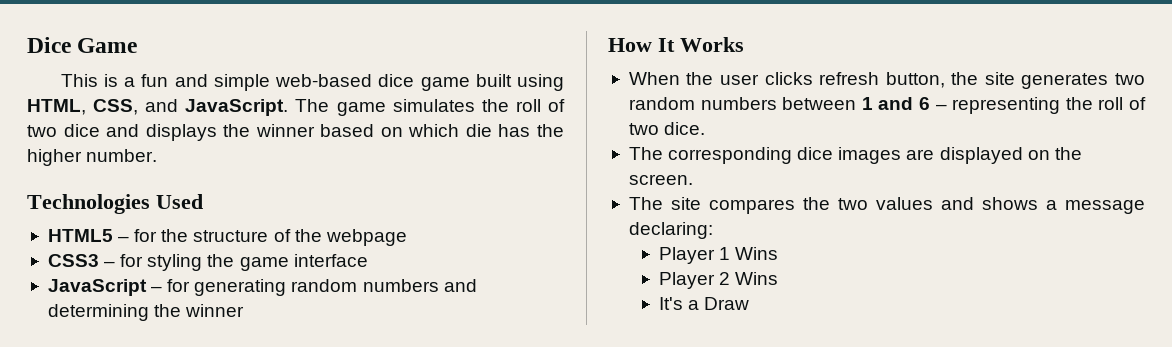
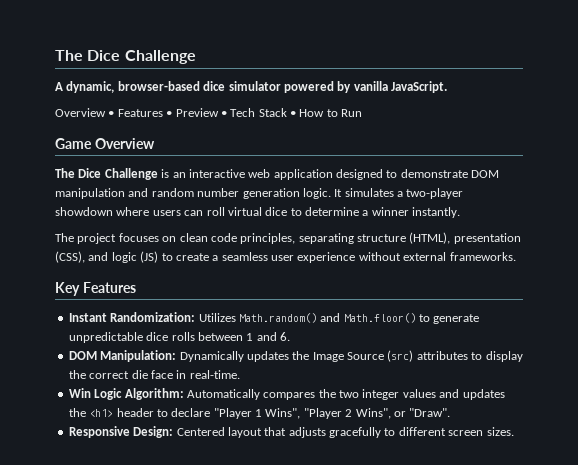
[27,37,138,53] [60,74,564,91] [27,99,566,116] [27,124,564,141] [27,149,158,166] [27,194,203,214] [47,229,407,246] [47,254,368,271] [47,279,477,296] [47,304,245,321] [608,37,744,52] [628,72,1145,89] [628,97,1146,114] [628,122,706,135] [628,147,1082,164] [628,174,693,185] [628,197,701,210] Dice Game // This is a fun and simple web-based dice game built using HTML, CSS, and JavaScript. The game simulates the roll of two dice and displays the winner based on which die has the higher number. // Technologies Used // HTML5 – for the structure of the webpage // CSS3 – for styling the game interface // JavaScript – for generating random numbers and determining the winner // How It Works // When the user clicks refresh button, the site generates two random numbers between 1 and 6 – representing the roll of two dice. // The corresponding dice images are displayed on the screen. // The site -> [55,50,196,64] [55,81,447,93] [55,108,363,117] [55,138,155,149] [55,168,500,180] [55,188,464,199] [55,207,461,218] [55,232,521,244] [55,251,516,263] [55,282,136,296] [68,312,480,324] [68,332,290,343] [68,350,523,362] [68,370,240,379] [68,388,260,400] The Dice Challenge // A dynamic, browser-based dice simulator powered by vanilla JavaScript. // Overview • Features • Preview • Tech Stack • How to Run // Game Overview // The Dice Challenge is an interactive web application designed to demonstrate DOM manipulation and random number generation logic. It simulates a two-player showdown where users can roll virtual dice to determine a winner instantly. // The project focuses on clean code principles, separating structure (HTML), presentation (CSS), and logic (JS) to create a seamless user experience without external frameworks. // Key Features // Instant Randomization: Utilizes Math.random() and Math.floor() to generate unpredictable dice rolls between 1 and 6. // DOM Manipulation: Dynamically updates the Image Source (src) attributes to display the correct die face in real-time. // Win Logic Algorithm: Automatically
(868, 204) none -> [362,389,400,400] integer
[981,197,1145,214] [628,222,713,239] [659,247,779,264] [659,272,779,289] [659,297,750,310] shows a message declaring: // Player 1 Wins // Player 2 Wins // It's a Draw -> [462,389,505,400] [68,408,451,419] [68,426,514,438] updates the <h1> header to declare "Player 1 Wins", "Player 2 Wins", or "Draw". // Responsive Design: Centered layout that adjusts gracefully to different screen sizes.

